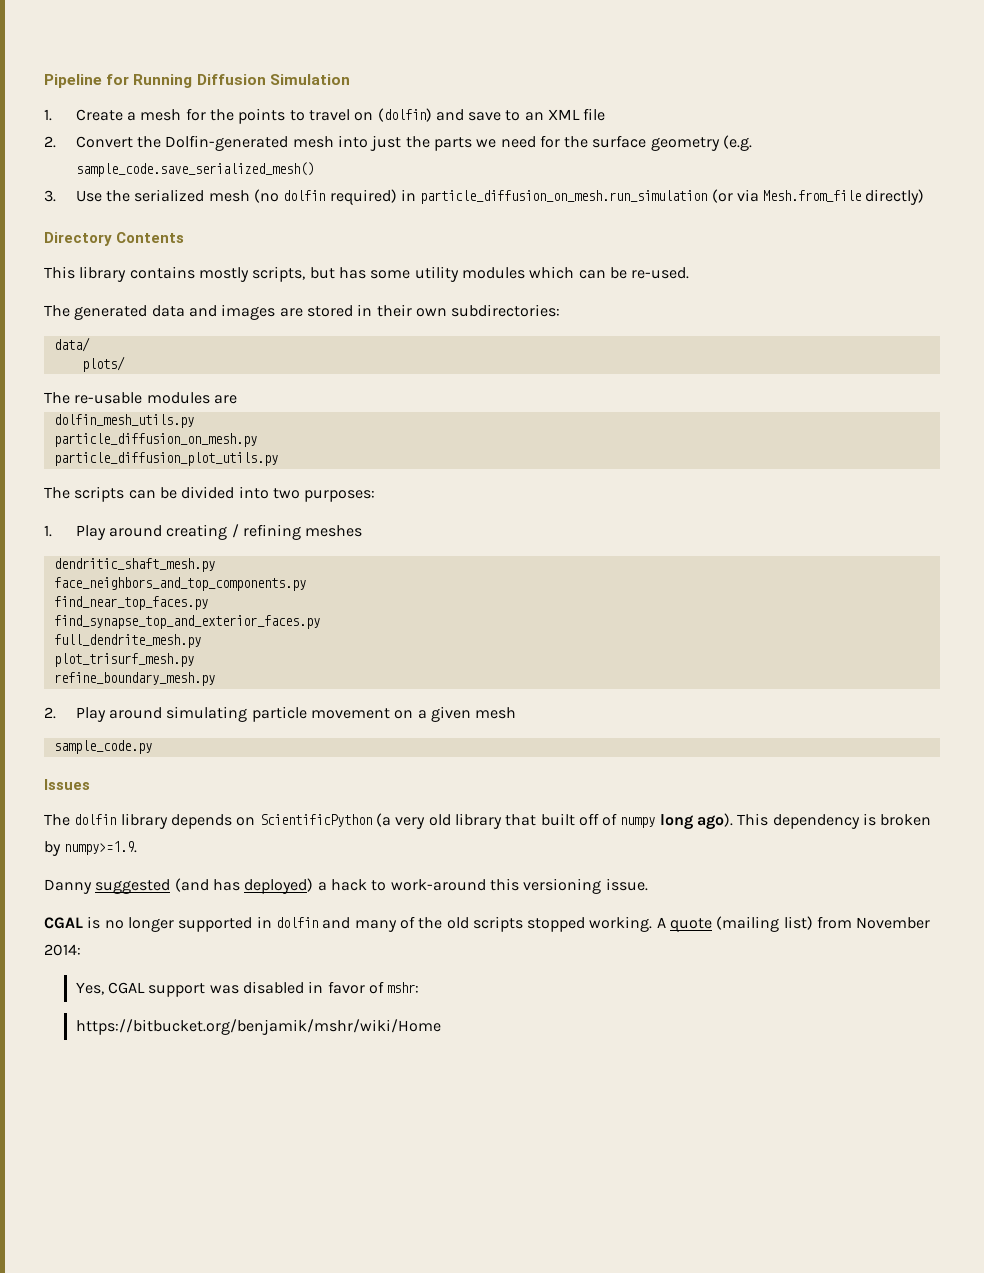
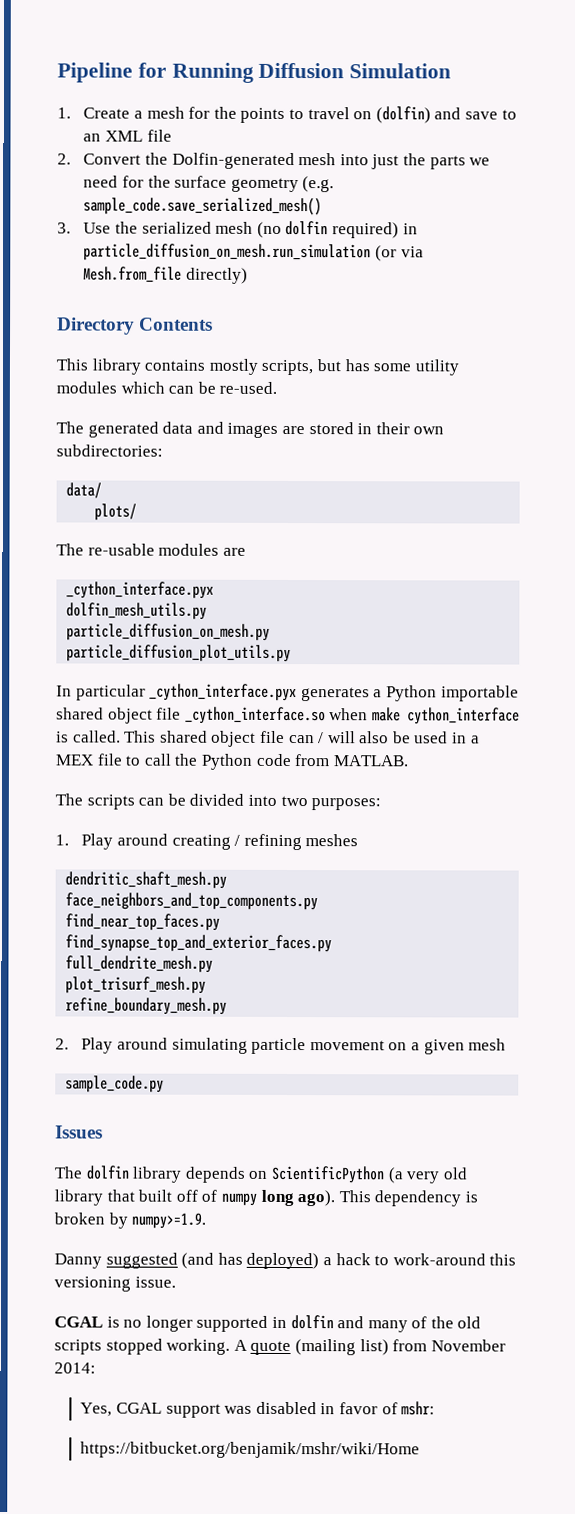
(237, 399) none -> [66,581,215,599] // _cython_interface.pyx
(278, 459) none -> [56,683,519,702] [56,706,520,725] [56,730,480,747] [55,753,409,770] // In particular _cython_interface.pyx generates a Python importable shared object file _cython_interface.so when make cython_interface is called. This shared object file can / will also be used in a MEX file to call the Python code from MATLAB.

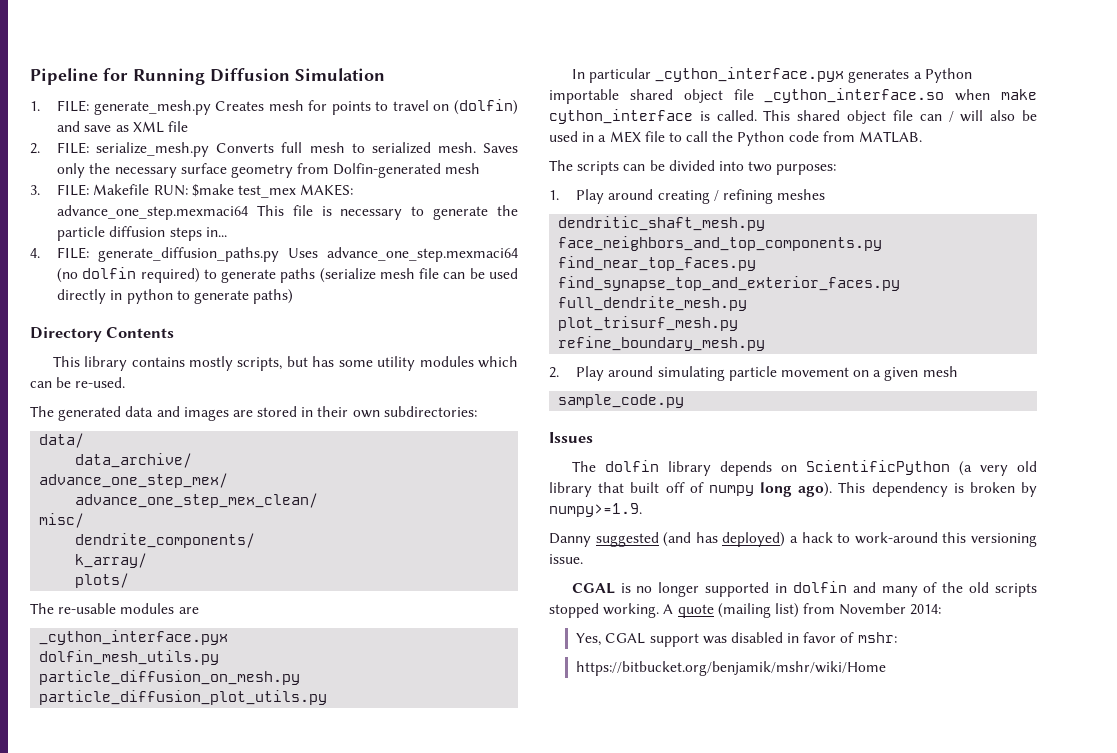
[83,107,144,119] Create a -> [57,100,265,115] FILE: generate_mesh.py Creates
[213,106,237,119] the -> (328, 105) none
[501,109,517,120] [83,133,102,142] to an -> [115,125,129,132] as
[83,152,491,170] [83,175,335,193] [83,197,323,216] [57,220,418,239] [83,243,424,262] [83,266,249,284] Convert the Dolfin-generated mesh into just the parts we need for the surface geometry (e.g. sample_code.save_serialized_mesh() // 3. Use the serialized mesh (no dolfin required) in particle_diffusion_on_mesh.run_simulation (or via Mesh.from_file directly) -> [57,142,518,157] [57,163,481,178] [30,184,354,198] [57,205,518,220] [57,226,227,241] [30,247,518,262] [57,267,518,283] [57,289,294,304] FILE: serialize_mesh.py Converts full mesh to serialized mesh. Saves only the necessary surface geometry from Dolfin-generated mesh // 3. FILE: Makefile RUN: $make test_mex MAKES: advance_one_step.mexmaci64 This file is necessary to generate the particle diffusion steps in... // 4. FILE: generate_diffusion_paths.py Uses advance_one_step.mexmaci64 (no dolfin required) to generate paths (serialize mesh file can be used directly in python to generate paths)
(103, 490) none -> [75,453,193,468] [39,473,229,488] [75,493,319,508] [39,513,85,528] [75,533,256,548] [75,553,148,568] // data_archive/ // advance_one_step_mex/ // advance_one_step_mex_clean/ // misc/ // dendrite_components/ // k_array/

